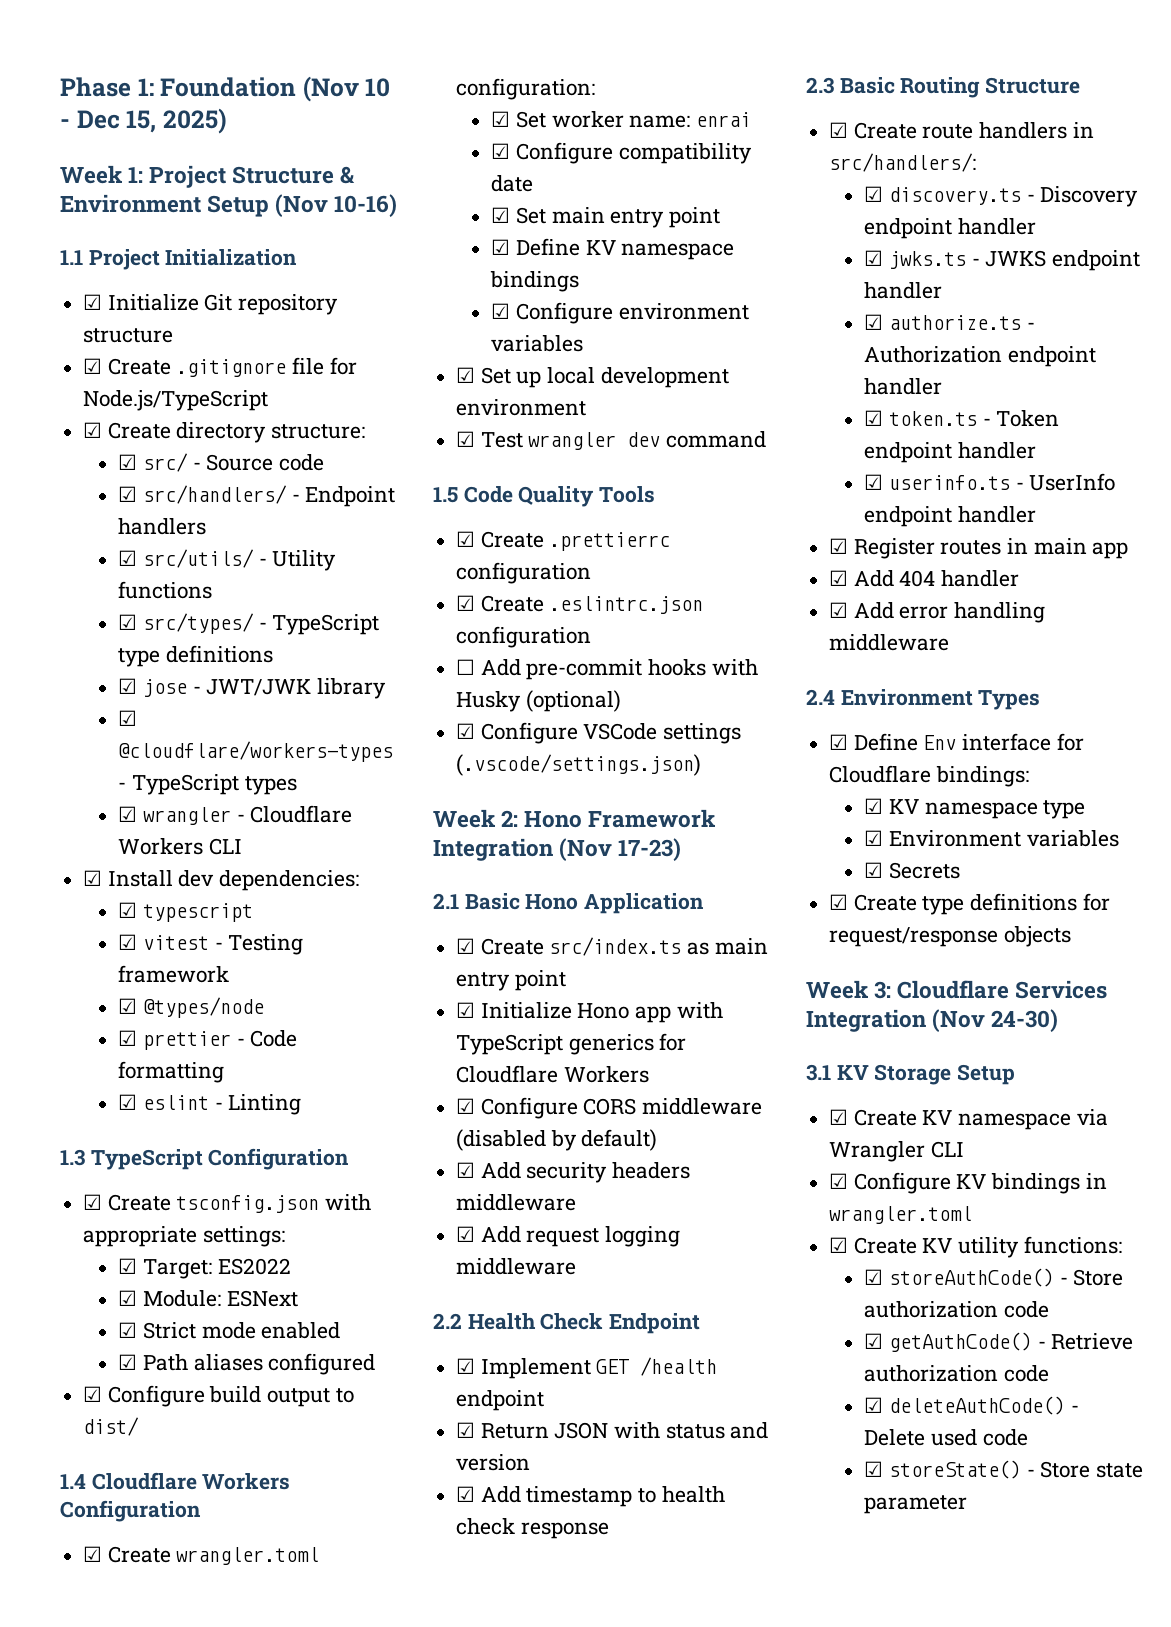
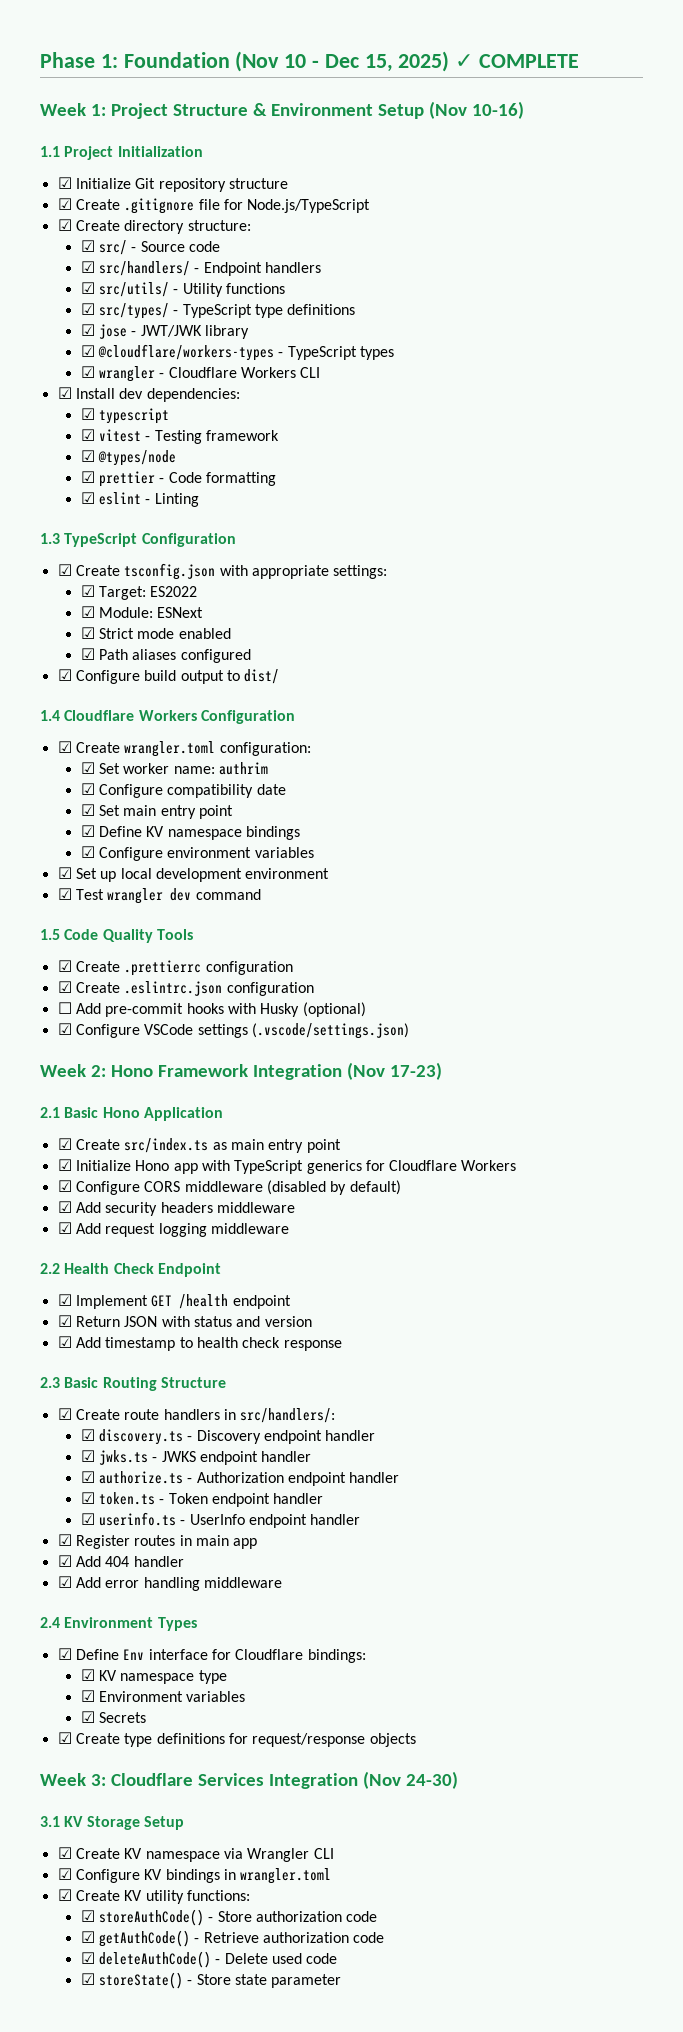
(227, 121) none -> [455,54,580,68] ✓ COMPLETE
[696,112,752,127] enrai -> [218,762,268,775] authrim

